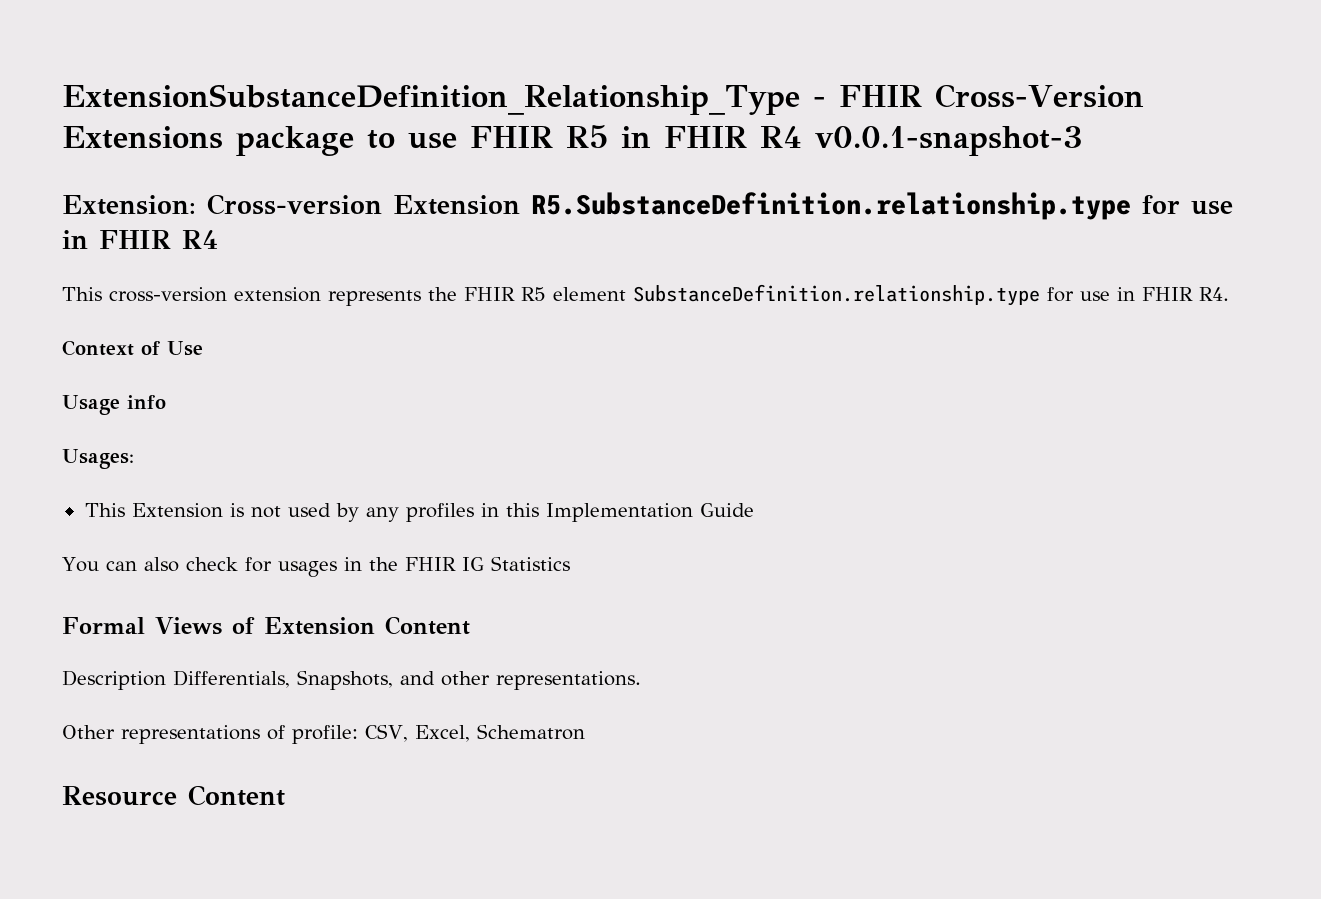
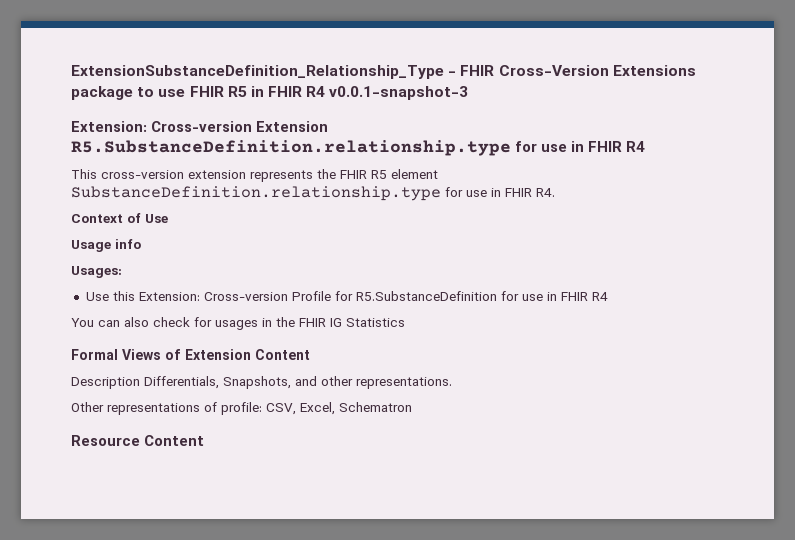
[84,503,754,522] This Extension is not used by any profiles in this Implementation Guide -> [85,291,608,301] Use this Extension: Cross-version Profile for R5.SubstanceDefinition for use in FHIR R4

